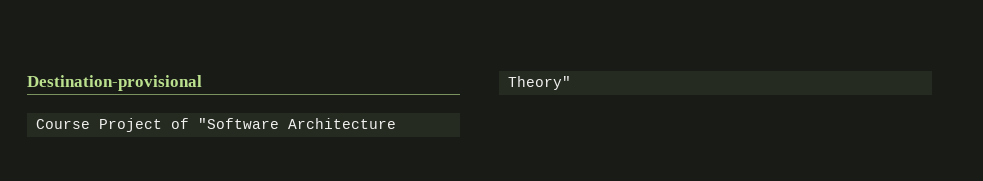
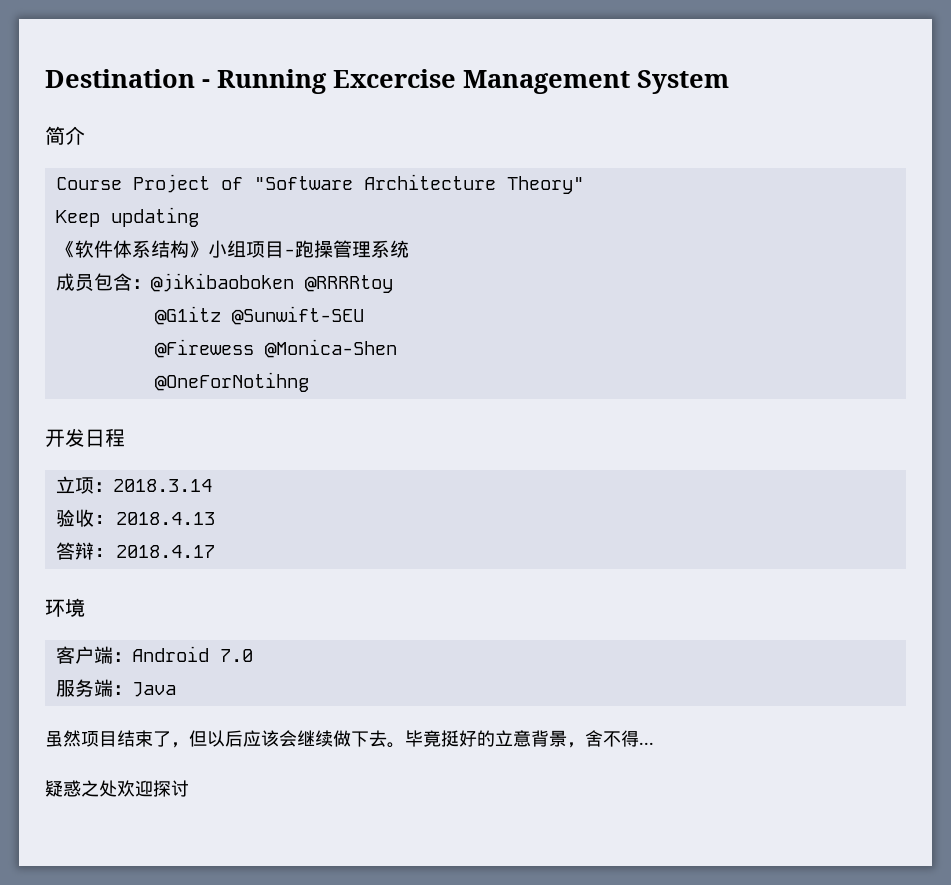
[27,75,202,91] Destination-provisional -> [45,69,729,94] [45,126,85,145] Destination - Running Excercise Management System // 简介
(571, 83) none -> [55,207,199,227] [55,240,409,258] [55,273,393,293] [154,306,364,325] [154,339,397,358] [154,372,309,392] [45,428,125,447] [55,476,212,494] [55,509,215,527] [55,542,215,560] [45,598,85,617] [55,646,253,664] [55,679,176,697] [45,730,654,748] [45,780,189,797] // Keep updating // 《软件体系结构》小组项目-跑操管理系统 // 成员包含：@jikibaoboken @RRRRtoy // @G1itz @Sunwift-SEU // @Firewess @Monica-Shen // @OneForNotihng // 开发日程 // 立项：2018.3.14 // 验收: 2018.4.13 // 答辩: 2018.4.17 // 环境 // 客户端：Android 7.0 // 服务端：Java // 虽然项目结束了，但以后应该会继续做下去。毕竟挺好的立意背景，舍不得... // 疑惑之处欢迎探讨

